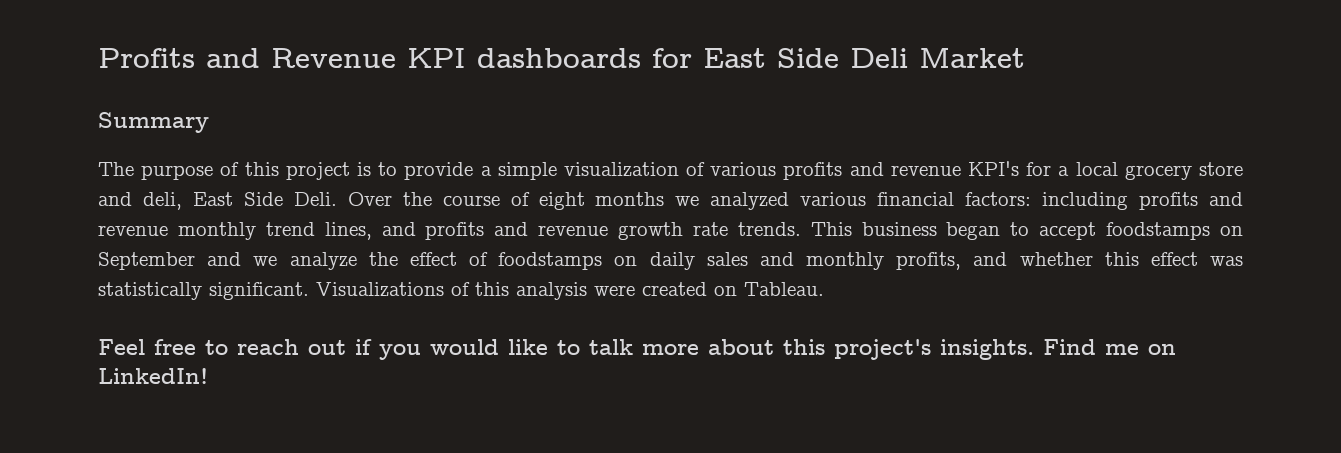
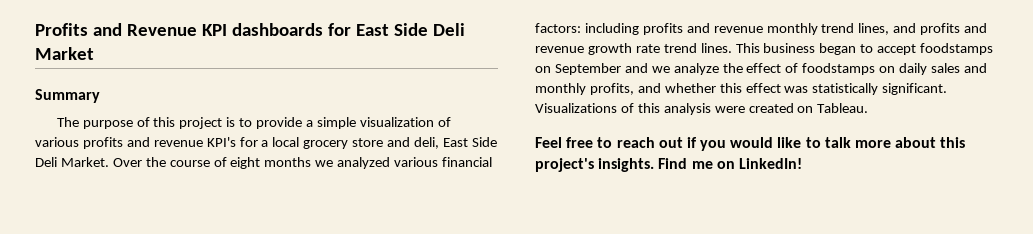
[293,192,337,206] Deli. -> [35,157,109,167] Deli Market.
[737,222,801,236] trends. -> [663,43,732,53] trend lines.

